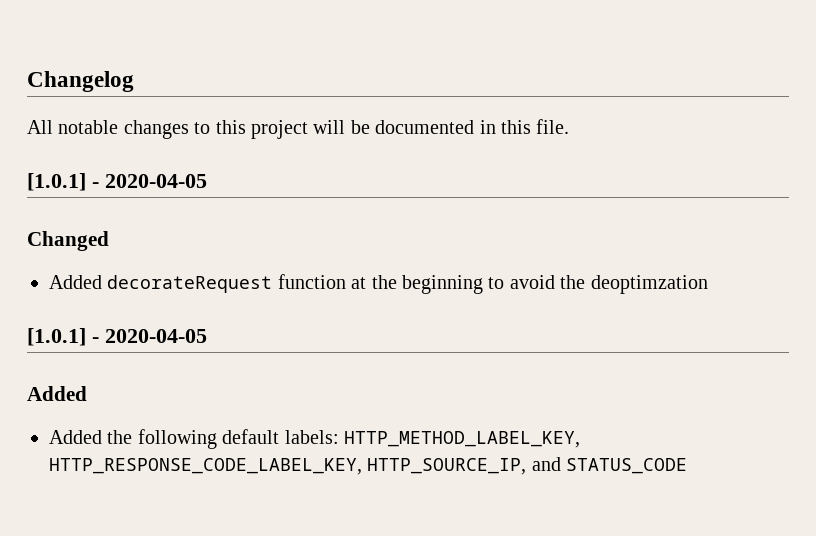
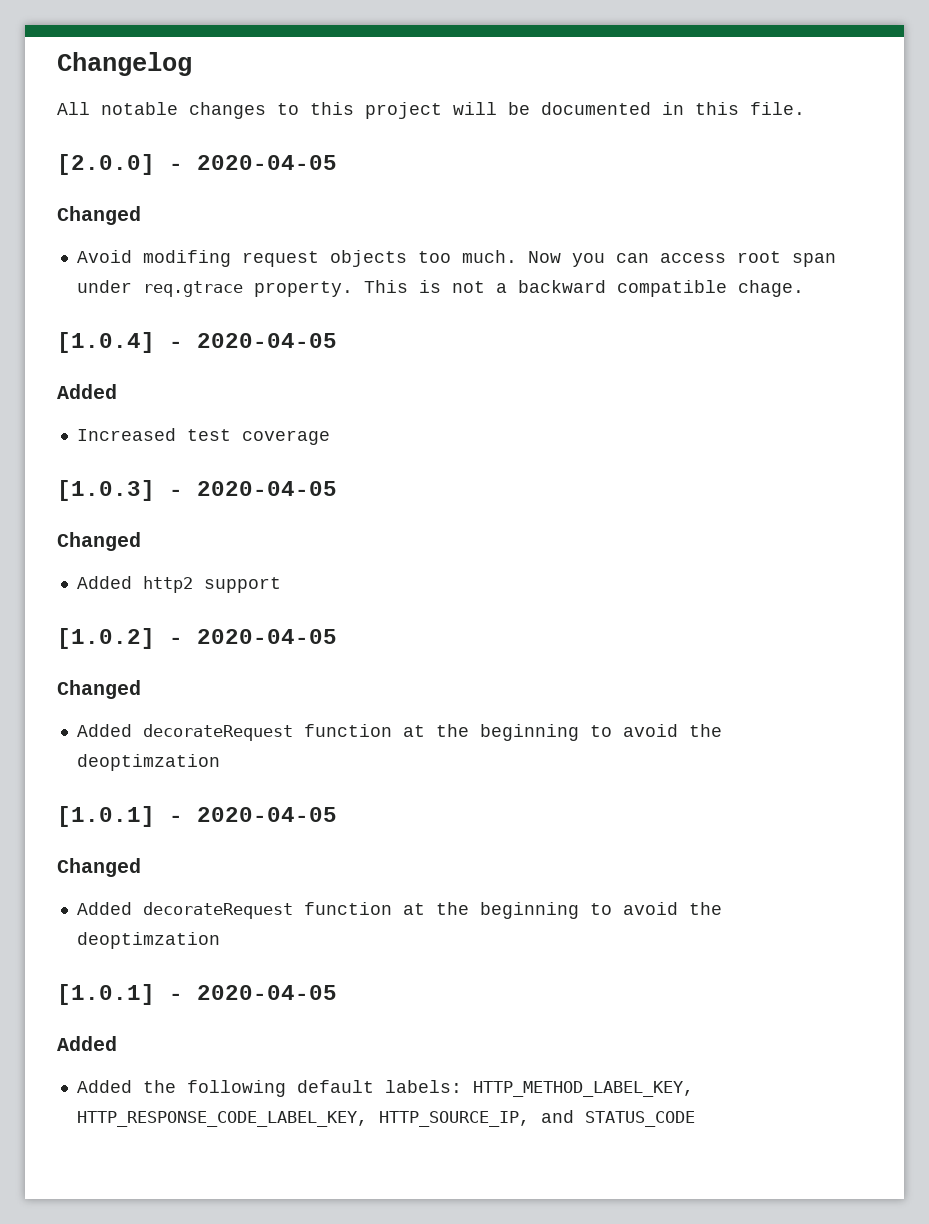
(570, 126) none -> [57,154,337,175] [57,206,141,225] [76,250,836,267] [76,280,804,297] [57,332,337,353] [57,384,117,399] [76,428,330,445] [57,480,337,501] [57,532,141,551] [76,576,281,593] [57,628,337,649] [57,680,141,699] [76,724,722,741] [76,754,220,771] // [2.0.0] - 2020-04-05 // Changed // Avoid modifing request objects too much. Now you can access root span under req.gtrace property. This is not a backward compatible chage. // [1.0.4] - 2020-04-05 // Added // Increased test coverage // [1.0.3] - 2020-04-05 // Changed // Added http2 support // [1.0.2] - 2020-04-05 // Changed // Added decorateRequest function at the beginning to avoid the deoptimzation

